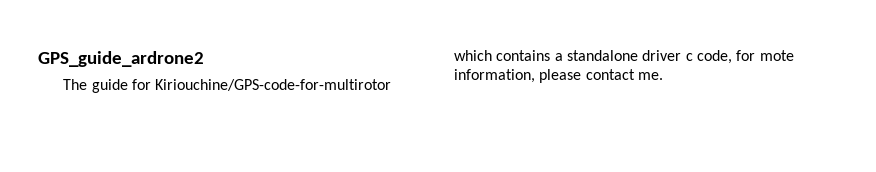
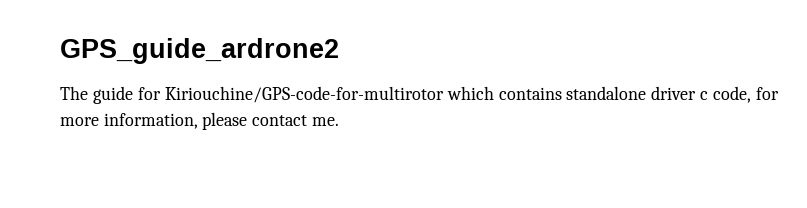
[554,53,563,61] a -> (562, 93) none
[759,50,794,61] mote -> [60,117,99,126] more

